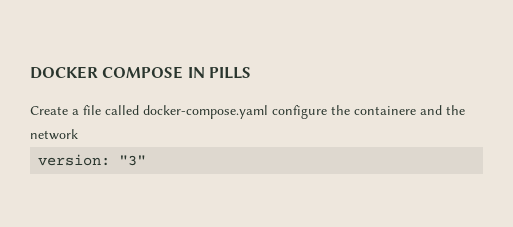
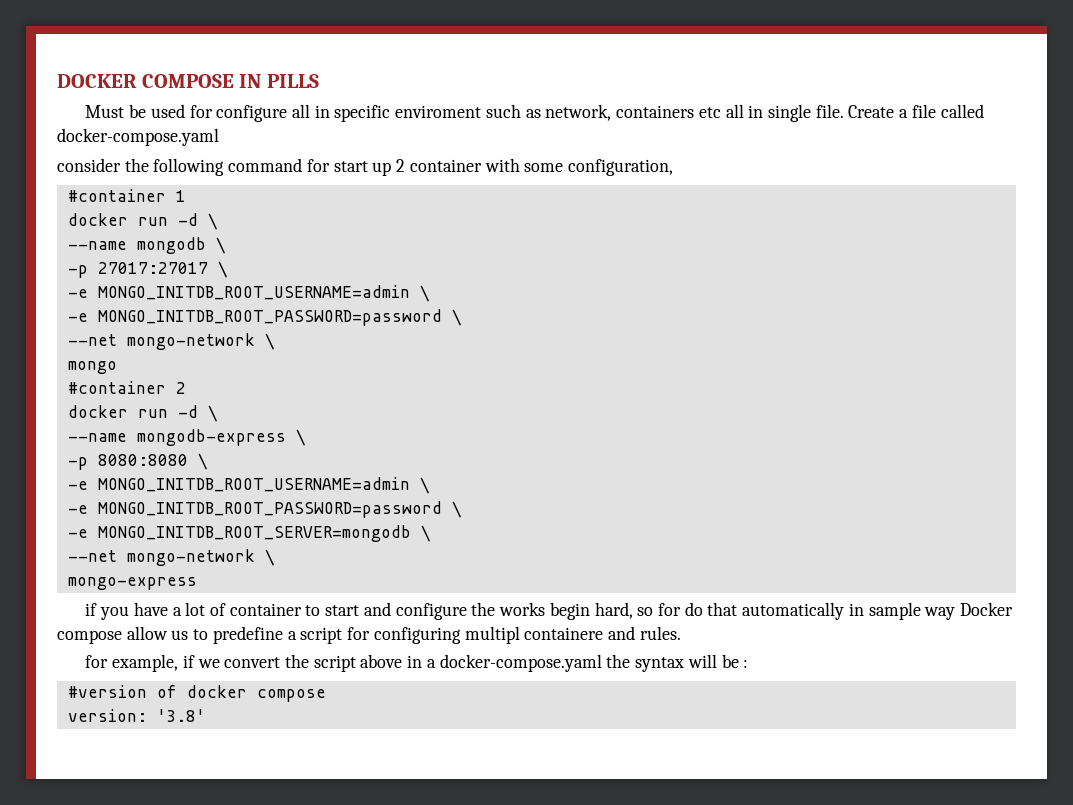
(251, 73) none -> [85,104,844,122] Must be used for configure all in specific enviroment such as network, containers etc all in single file.
[272,105,465,119] [30,129,78,140] configure the containere and the network -> [57,158,673,176] [67,189,186,202] [67,213,218,230] [67,237,226,254] [67,261,228,278] [67,285,430,302] [67,309,462,326] [67,333,275,350] [67,361,117,374] [67,381,186,394] [67,405,218,422] [67,429,306,446] [67,453,208,470] [67,477,430,494] [67,501,462,518] [67,525,431,542] [67,549,275,566] [67,577,197,590] [85,602,1014,620] [57,626,681,644] [85,654,749,672] [67,685,326,702] // consider the following command for start up 2 container with some configuration, // #container 1 // docker run -d \ // --name mongodb \ // -p 27017:27017 \ // -e MONGO_INITDB_ROOT_USERNAME=admin \ // -e MONGO_INITDB_ROOT_PASSWORD=password \ // --net mongo-network \ // mongo // #container 2 // docker run -d \ // --name mongodb-express \ // -p 8080:8080 \ // -e MONGO_INITDB_ROOT_USERNAME=admin \ // -e MONGO_INITDB_ROOT_PASSWORD=password \ // -e MONGO_INITDB_ROOT_SERVER=mongodb \ // --net mongo-network \ // mongo-express // if you have a lot of container to start and configure the works begin hard, so for do that automatically in sample way Docker compose allow us to predefine a script for configuring multipl containere and rules. // for example, if we convert the script above in a docker-compose.yaml the syntax will be : // #version of docker compose
[119,155,147,166] "3" -> [156,709,205,722] '3.8'

